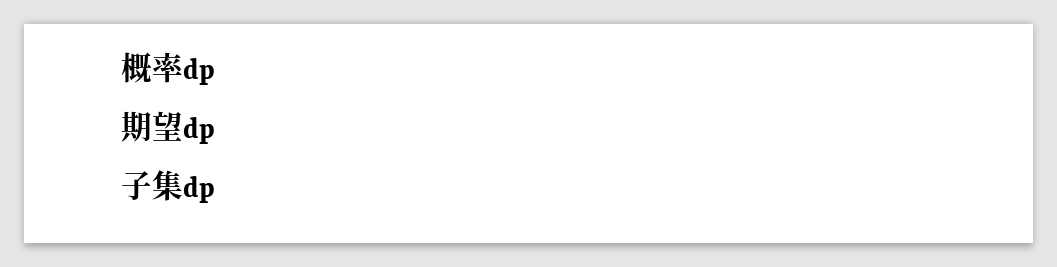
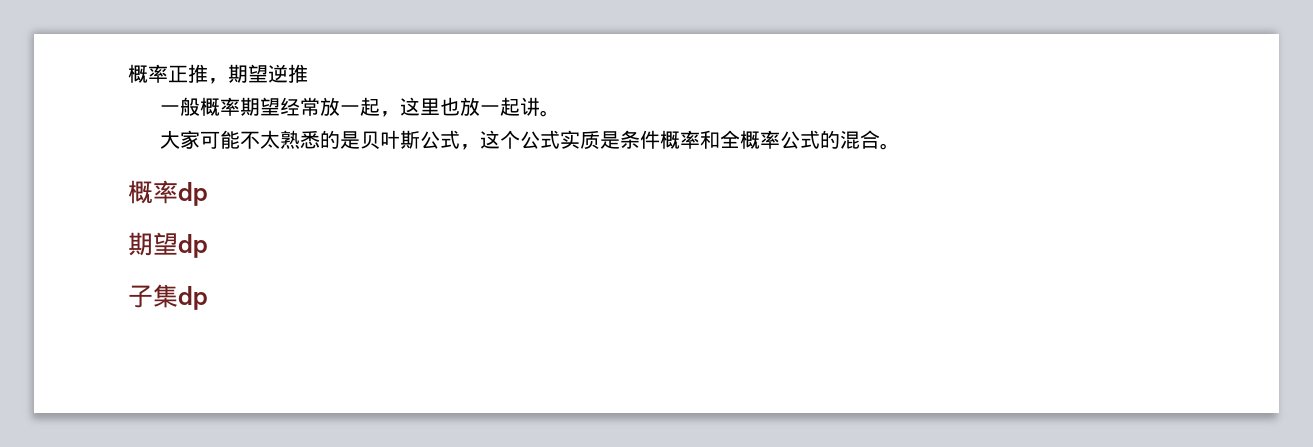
[121,52,183,83] 概率 -> [128,64,308,84] [160,97,561,117] [160,130,901,150] [128,180,178,204] 概率正推，期望逆推 // 一般概率期望经常放一起，这里也放一起讲。 // 大家可能不太熟悉的是贝叶斯公式，这个公式实质是条件概率和全概率公式的混合。 // 概率

